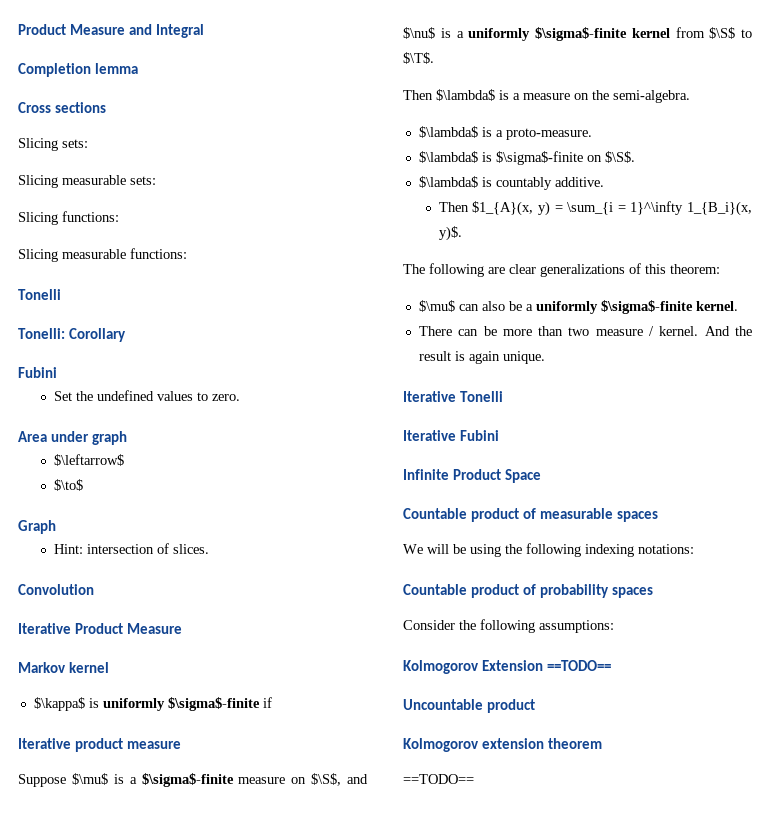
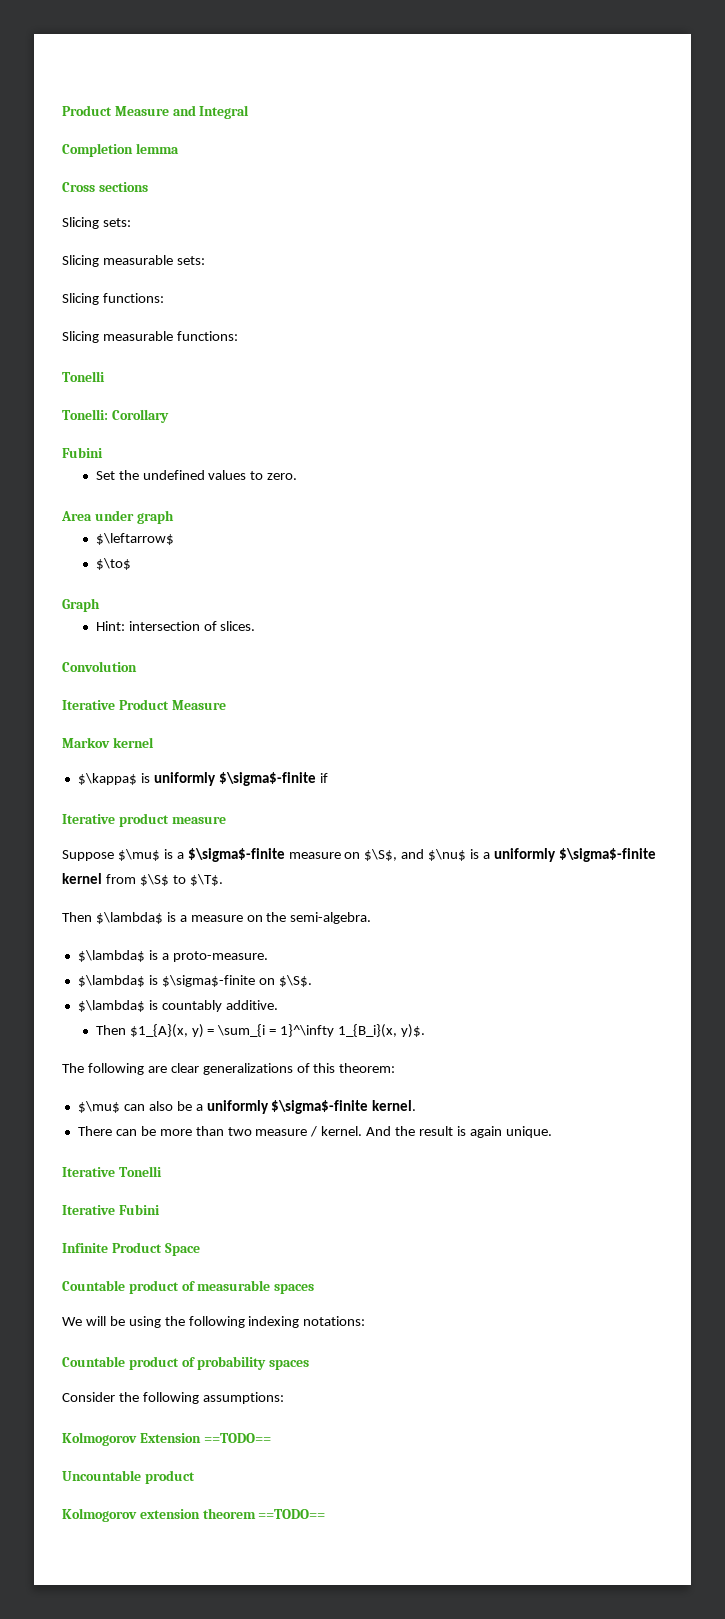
(602, 743) // -> (256, 1513) none

